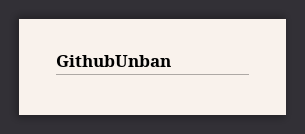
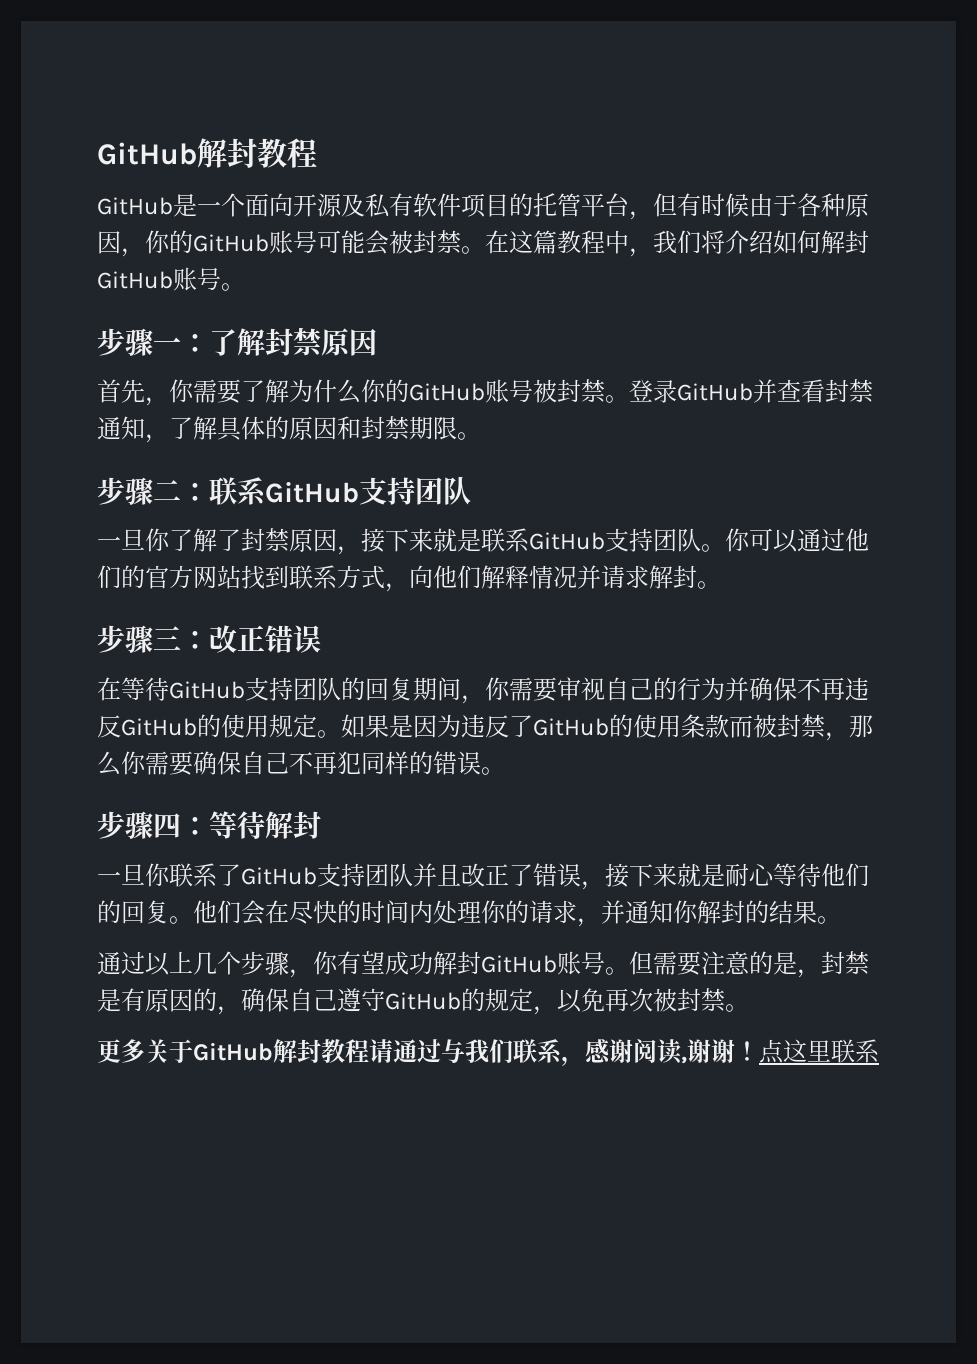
[56,55,171,67] GithubUnban -> [97,138,317,168] [97,193,869,220] [97,230,869,257] [97,267,245,291] [97,327,377,356] [97,379,873,406] [97,416,481,443] [97,476,471,506] [97,528,869,555] [97,565,721,592] [97,625,321,653] [97,677,869,704] [97,714,873,741] [97,751,505,776] [97,811,321,839] [97,863,869,890] [97,900,841,927] [97,951,869,978] [97,988,749,1015] [97,1039,879,1066] GitHub解封教程 // GitHub是一个面向开源及私有软件项目的托管平台，但有时候由于各种原因，你的GitHub账号可能会被封禁。在这篇教程中，我们将介绍如何解封GitHub账号。 // 步骤一：了解封禁原因 // 首先，你需要了解为什么你的GitHub账号被封禁。登录GitHub并查看封禁通知，了解具体的原因和封禁期限。 // 步骤二：联系GitHub支持团队 // 一旦你了解了封禁原因，接下来就是联系GitHub支持团队。你可以通过他们的官方网站找到联系方式，向他们解释情况并请求解封。 // 步骤三：改正错误 // 在等待GitHub支持团队的回复期间，你需要审视自己的行为并确保不再违反GitHub的使用规定。如果是因为违反了GitHub的使用条款而被封禁，那么你需要确保自己不再犯同样的错误。 // 步骤四：等待解封 // 一旦你联系了GitHub支持团队并且改正了错误，接下来就是耐心等待他们的回复。他们会在尽快的时间内处理你的请求，并通知你解封的结果。 // 通过以上几个步骤，你有望成功解封GitHub账号。但需要注意的是，封禁是有原因的，确保自己遵守GitHub的规定，以免再次被封禁。 // 更多关于GitHub解封教程请通过与我们联系，感谢阅读,谢谢！点这里联系

